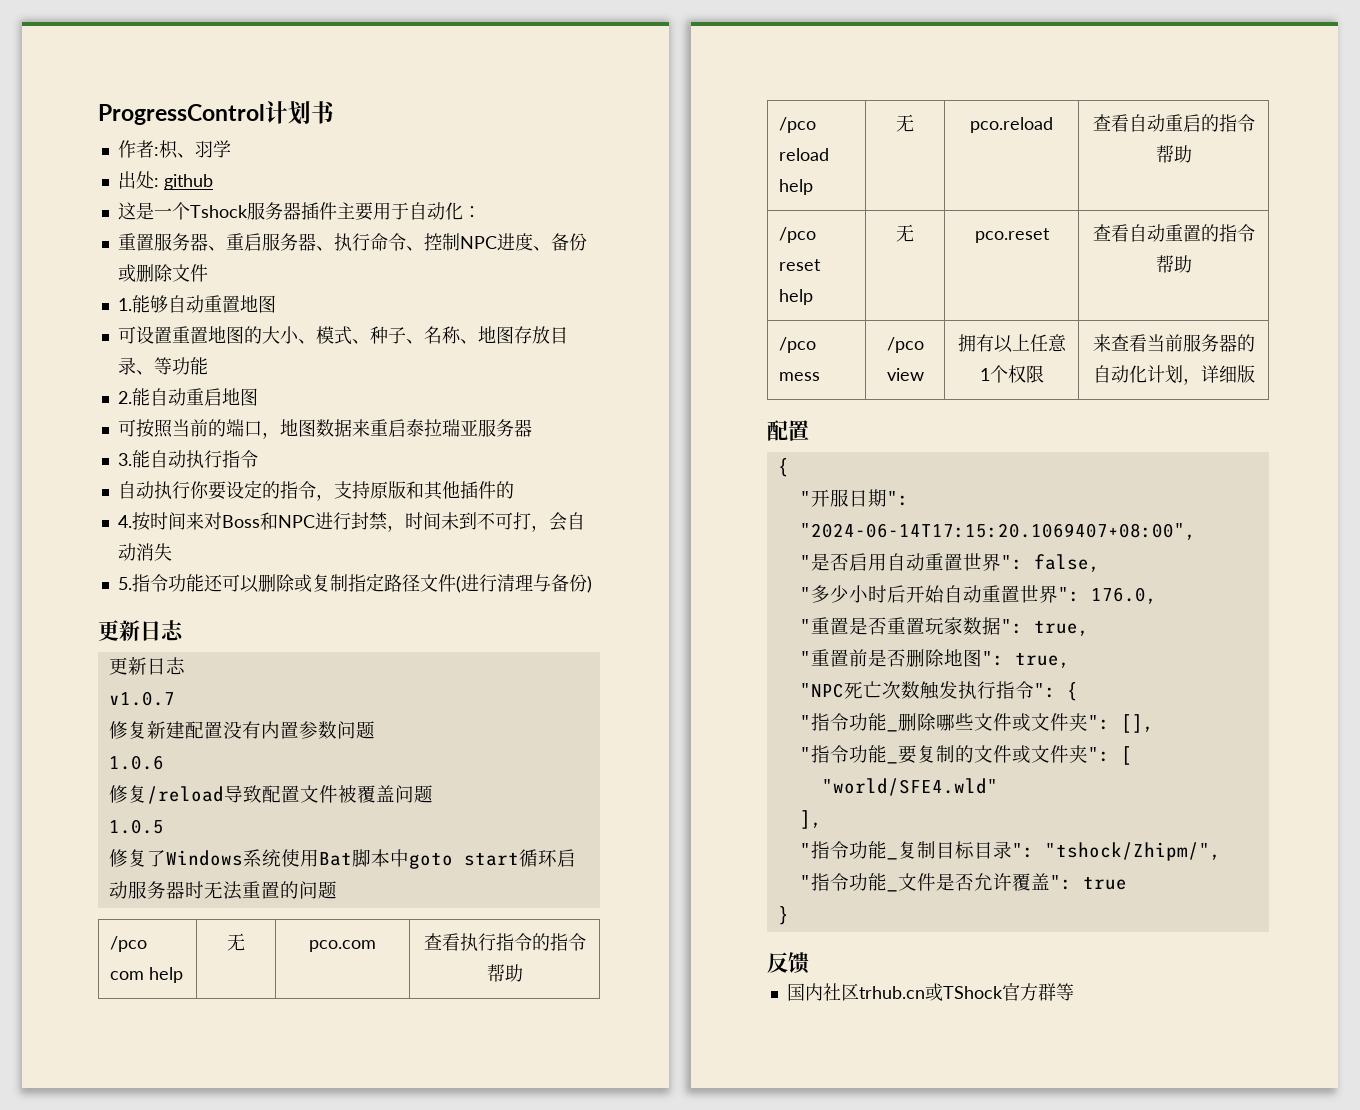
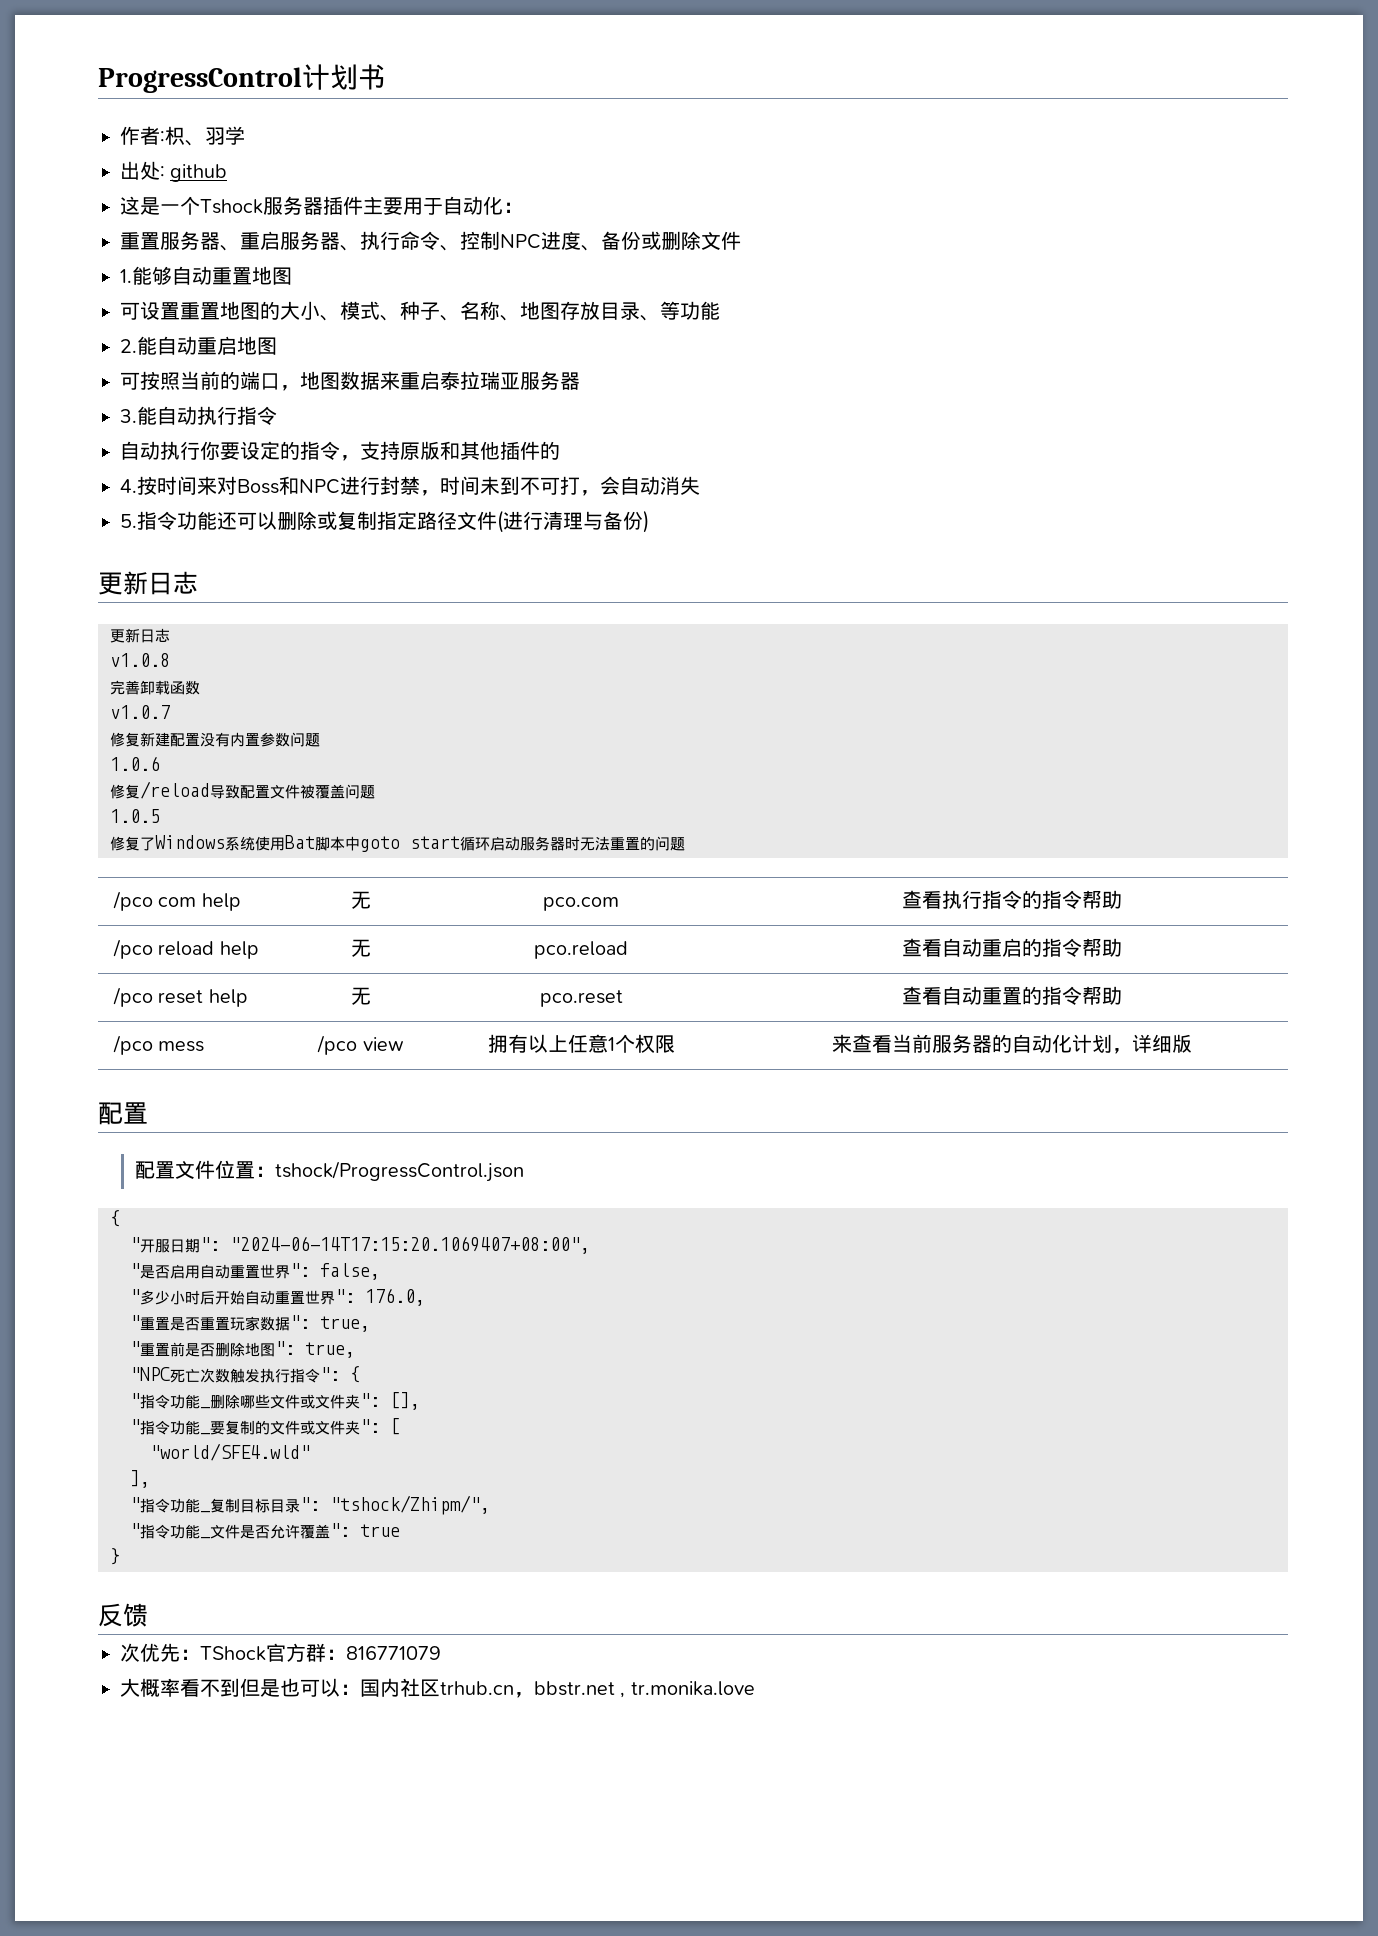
(185, 666) none -> [110,653,170,667] [110,680,200,695] // v1.0.8 // 完善卸载函数
(809, 430) none -> [134,1160,524,1182] // 配置文件位置：tshock/ProgressControl.json
[786,983,1074,1001] 国内社区trhub.cn或TShock官方群等 -> [120,1643,441,1662] [120,1678,755,1698] 次优先：TShock官方群：816771079 // 大概率看不到但是也可以：国内社区trhub.cn，bbstr.net , tr.monika.love

